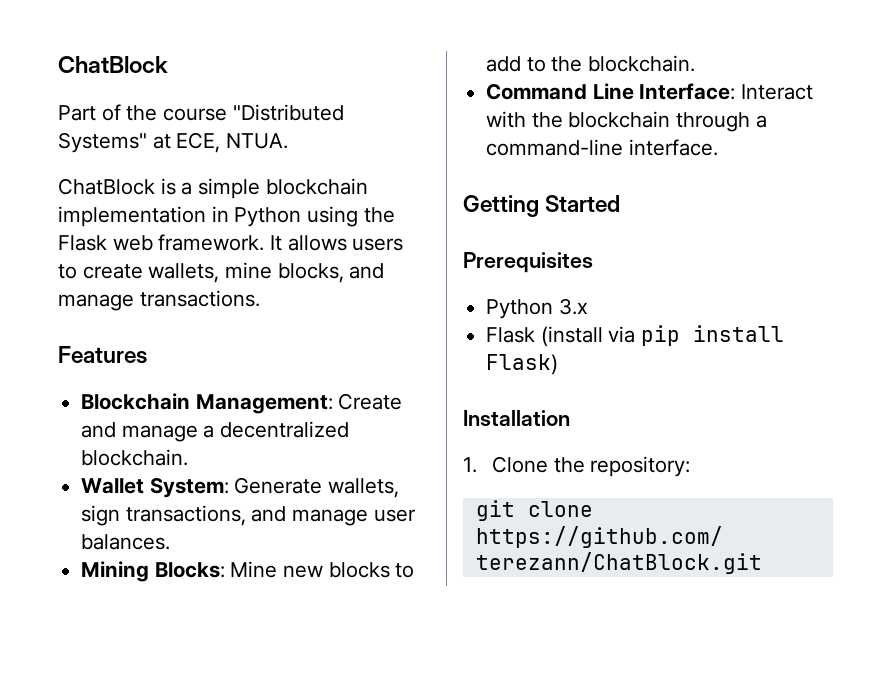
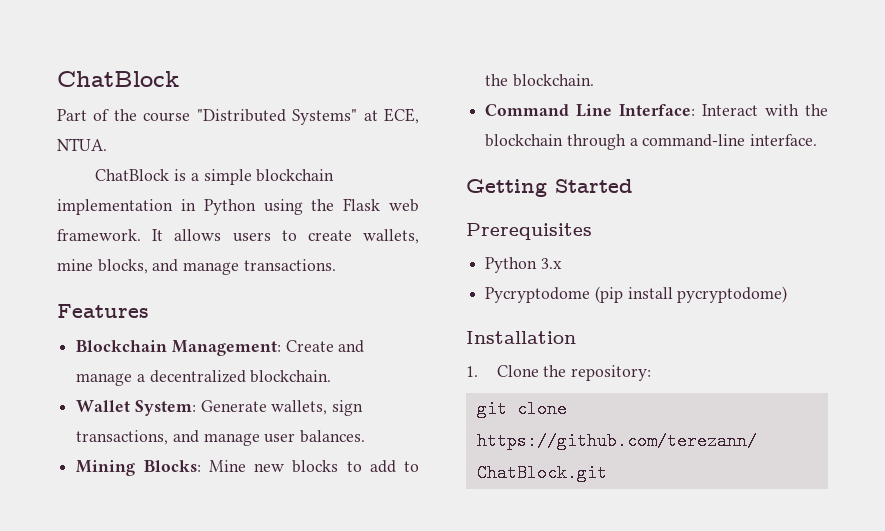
[486,325,785,347] [486,354,559,375] Flask (install via pip install Flask) -> [485,286,788,303] Pycryptodome (pip install pycryptodome)

